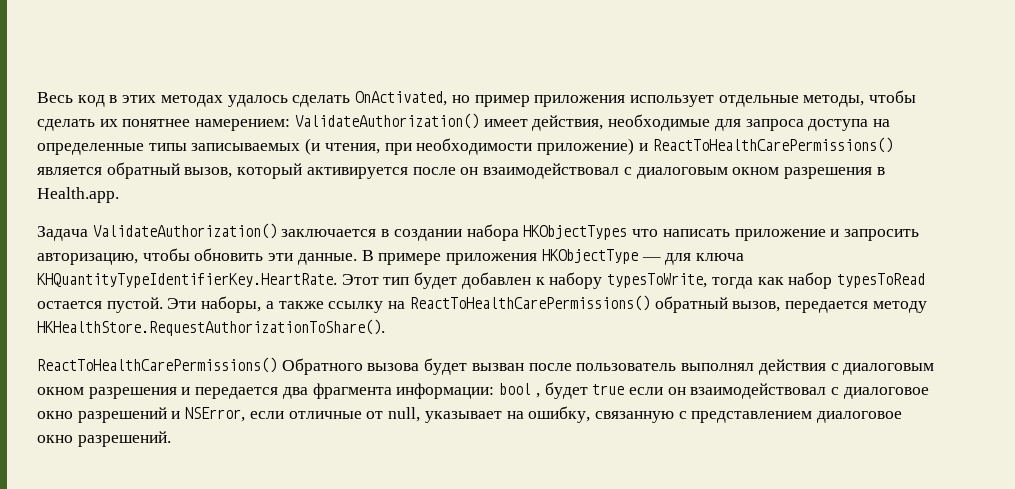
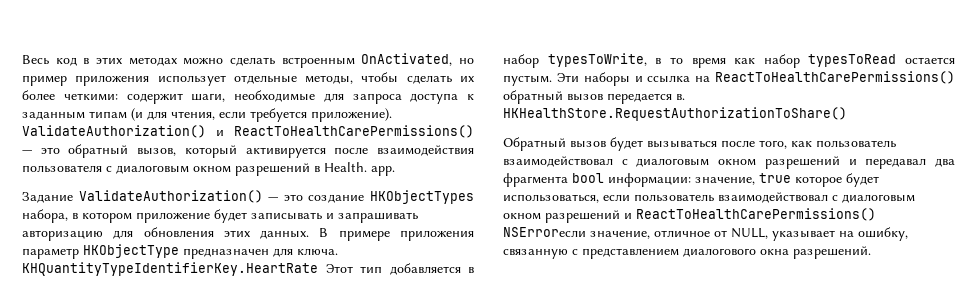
[227,95,351,107] удалось сделать -> [183,57,355,68] можно сделать встроенным
[122,113,890,131] [37,137,893,155] [37,167,102,175] понятнее намерением: ValidateAuthorization() имеет действия, необходимые для запроса доступа на определенные типы записываемых (и чтения, при необходимости приложение) и ReactToHealthCarePermissions() является -> [22,90,474,104] [22,108,392,122] [22,125,474,138] [22,147,60,154] более четкими: содержит шаги, необходимые для запроса доступа к заданным типам (и для чтения, если требуется приложение). ValidateAuthorization() и ReactToHealthCarePermissions() — это
[460,163,885,179] [37,187,119,203] [37,223,919,241] [37,248,744,265] [37,272,925,289] [37,295,927,313] [37,319,385,336] [37,357,935,375] [37,382,929,399] [37,407,421,423] он взаимодействовал с диалоговым окном разрешения в Health.app. // Задача ValidateAuthorization() заключается в создании набора HKObjectTypes что написать приложение и запросить авторизацию, чтобы обновить эти данные. В примере приложения HKObjectType — для ключа KHQuantityTypeIdentifierKey.HeartRate. Этот тип будет добавлен к набору typesToWrite, тогда как набор typesToRead остается пустой. Эти наборы, а также ссылку на ReactToHealthCarePermissions() обратный вызов, передается методу HKHealthStore.RequestAuthorizationToShare(). // ReactToHealthCarePermissions() Обратного вызова будет вызван после пользователь выполнял действия с диалоговым окном разрешения и передается два фрагмента информации: bool , будет true если он взаимодействовал с диалоговое окно разрешений и NSError, если отличные от null, -> [377,145,474,156] [22,162,395,176] [22,190,475,204] [22,209,418,223] [22,227,474,241] [22,244,338,259] [22,262,474,276] [503,53,955,68] [503,71,955,86] [503,90,685,104] [503,107,847,121] [503,137,896,151] [503,156,955,169] [503,173,879,187] [503,192,915,203] [503,208,876,223] [503,227,768,239] взаимодействия пользователя с диалоговым окном разрешений в Health. app. // Задание ValidateAuthorization() — это создание HKObjectTypes набора, в котором приложение будет записывать и запрашивать авторизацию для обновления этих данных. В примере приложения параметр HKObjectType предназначен для ключа. KHQuantityTypeIdentifierKey.HeartRate Этот тип добавляется в набор typesToWrite, в то время как набор typesToRead остается пустым. Эти наборы и ссылка на ReactToHealthCarePermissions() обратный вызов передается в. HKHealthStore.RequestAuthorizationToShare() // Обратный вызов будет вызываться после того, как пользователь взаимодействовал с диалоговым окном разрешений и передавал два фрагмента bool информации: значение, true которое будет использоваться, если пользователь взаимодействовал с диалоговым окном разрешений и ReactToHealthCarePermissions() NSErrorесли значение, отличное от NULL,
[817,411,903,423] [37,435,73,443] диалоговое окно -> [683,248,789,257] диалогового окна

